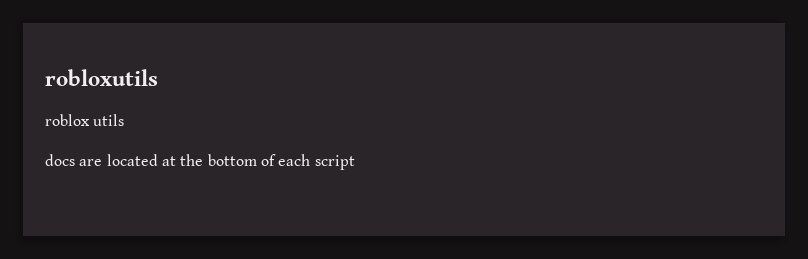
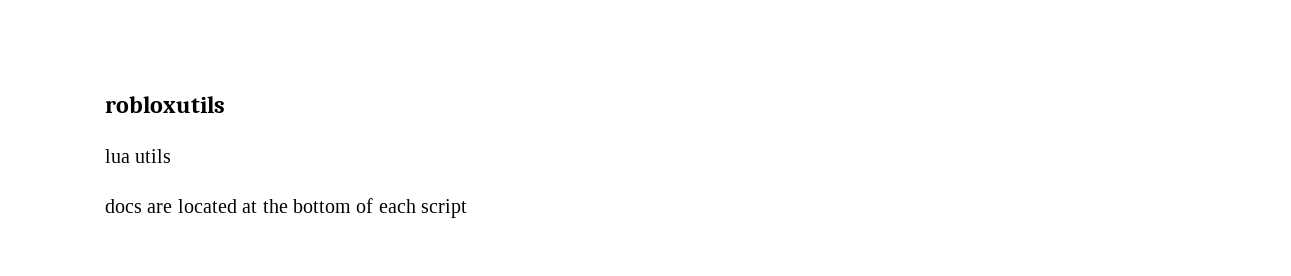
[45,114,90,126] roblox -> [105,149,130,163] lua

